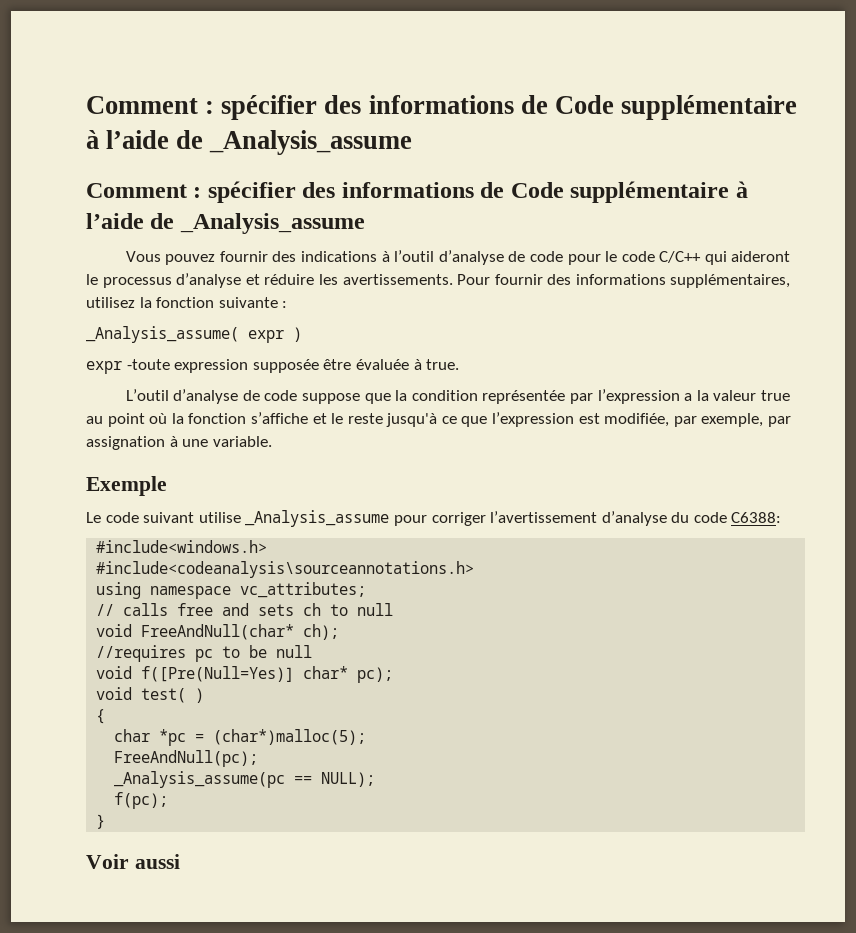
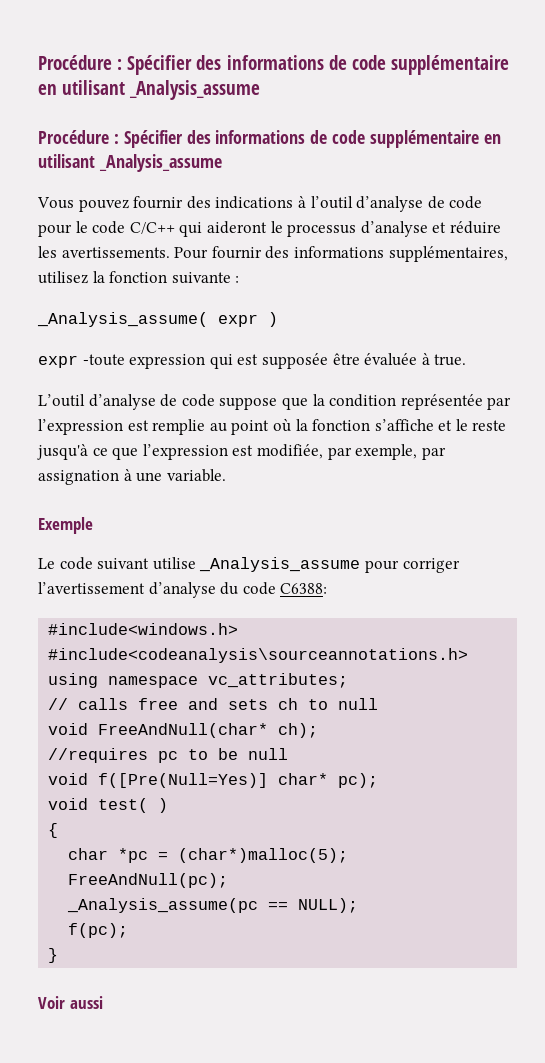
[86,95,798,120] [86,130,413,155] [86,181,748,203] [86,213,175,229] Comment : spécifier des informations de Code supplémentaire à l’aide de _Analysis_assume // Comment : spécifier des informations de Code supplémentaire à l’aide de -> [38,55,509,75] [38,80,261,100] [38,130,501,148] [38,154,95,168] Procédure : Spécifier des informations de code supplémentaire en utilisant _Analysis_assume // Procédure : Spécifier des informations de code supplémentaire en utilisant
(249, 366) none -> [209,354,259,369] qui est
[684,390,790,401] a la valeur true -> [127,419,206,435] est remplie

